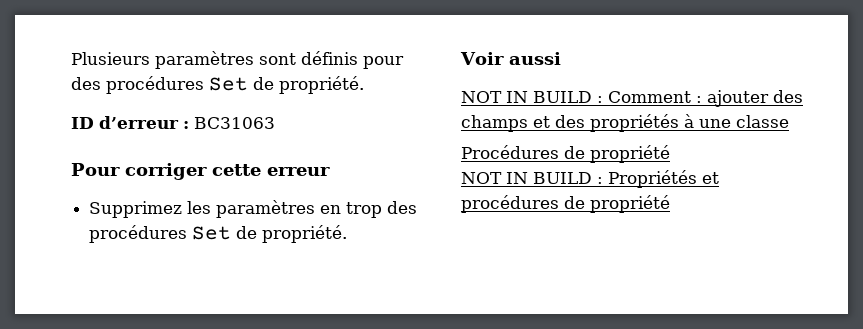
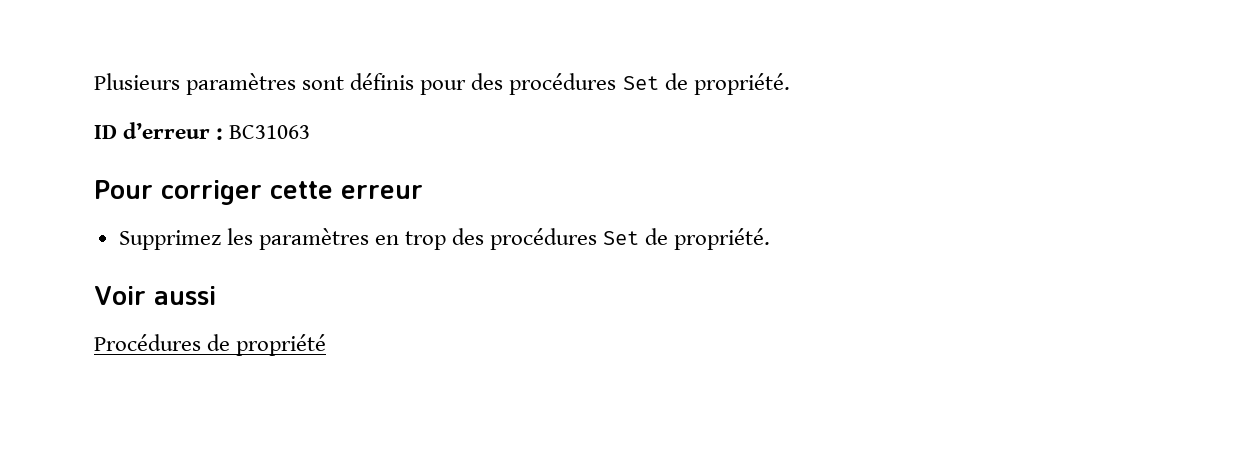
[461,90,803,107] [461,114,789,132] [461,145,670,163] [461,170,719,188] [461,195,559,213] NOT IN BUILD : Comment : ajouter des champs et des propriétés à une classe // Procédures de propriété // NOT IN BUILD : Propriétés et procédures -> [94,334,201,351] Procédures

